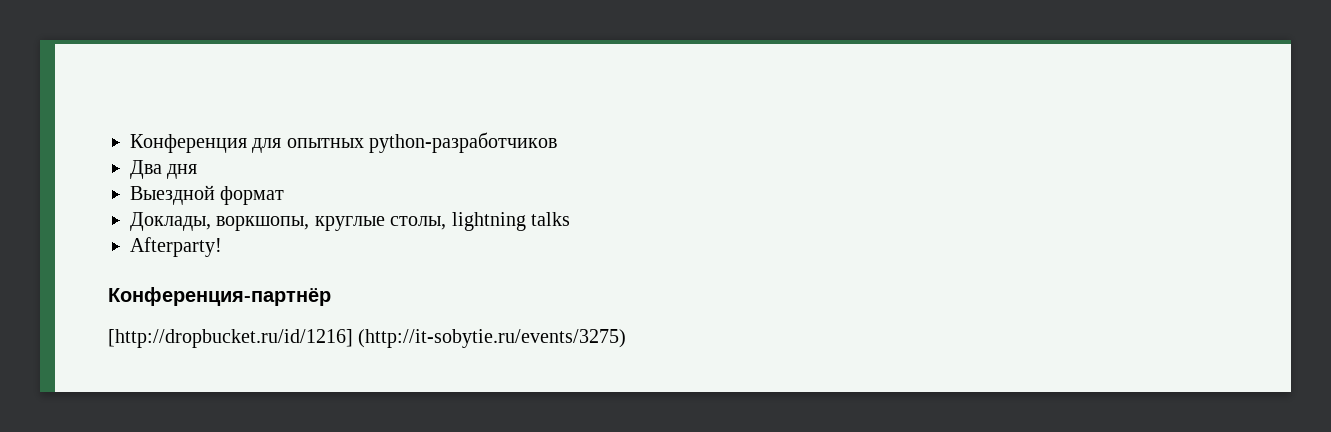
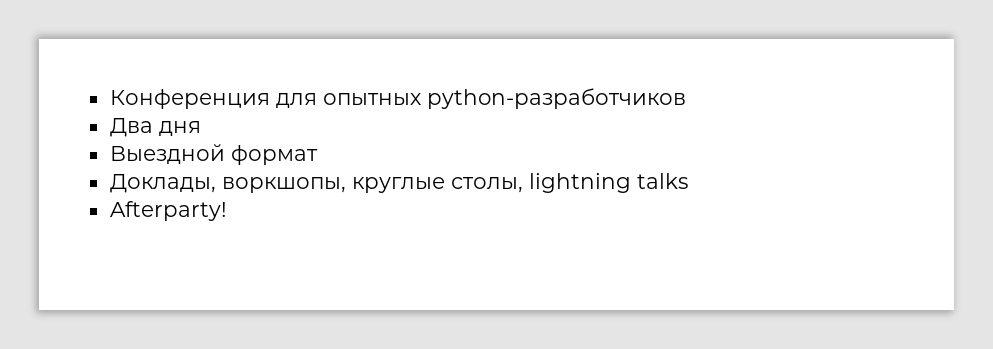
[108,287,331,306] [108,329,627,348] // Конференция-партнёр // [http://dropbucket.ru/id/1216] (http://it-sobytie.ru/events/3275) -> (227, 211) none

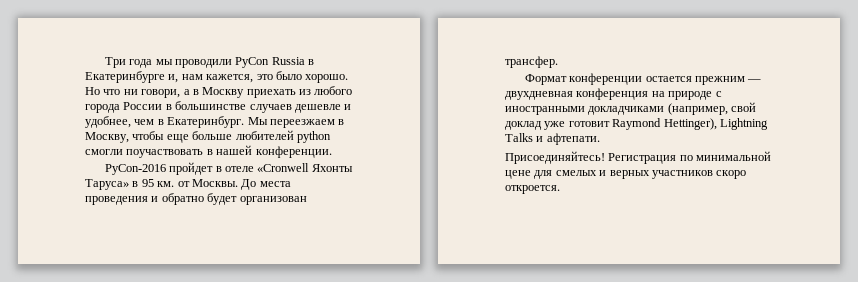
[109,88,686,109] [109,118,201,137] [109,144,318,165] [109,173,689,193] [109,201,227,221] Конференция для опытных python-разработчиков // Два дня // Выездной формат // Доклады, воркшопы, круглые столы, lightning talks // Afterparty! -> [104,57,315,68] [85,71,349,83] [85,86,353,98] [85,101,352,113] [85,116,345,128] [85,130,331,143] [85,145,332,158] [104,162,353,175] [85,179,291,190] [85,193,307,205] [505,56,558,68] [524,73,762,85] [505,88,722,100] [505,102,757,115] [505,118,768,130] [505,133,600,145] [505,151,772,164] [505,170,747,179] [505,185,560,194] Три года мы проводили PyCon Russia в Екатеринбурге и, нам кажется, это было хорошо. Но что ни говори, а в Москву приехать из любого города России в большинстве случаев дешевле и удобнее, чем в Екатеринбург. Мы переезжаем в Москву, чтобы еще больше любителей python смогли поучаствовать в нашей конференции. // PyCon-2016 пройдет в отеле «Cronwell Яхонты Таруса» в 95 км. от Москвы. До места проведения и обратно будет организован трансфер. // Формат конференции остается прежним — двухдневная конференция на природе с иностранными докладчиками (например, свой доклад уже готовит Raymond Hettinger), Lightning Talks и афтепати. // Присоединяйтесь! Регистрация по минимальной цене для смелых и верных участников скоро откроется.

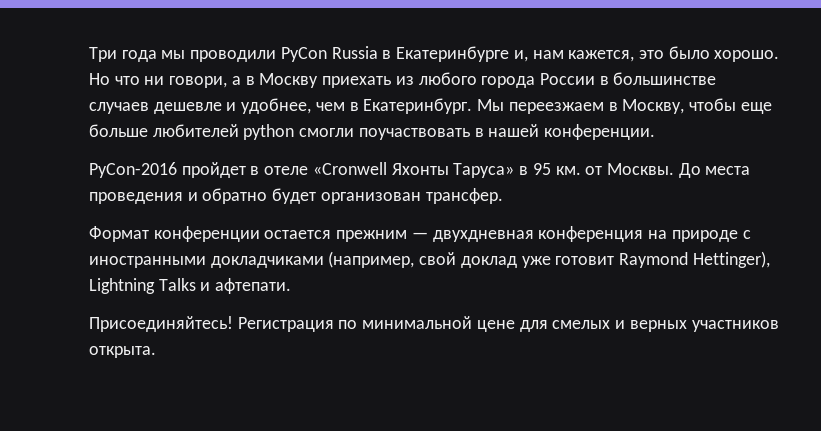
[716,170,747,179] [505,185,560,194] скоро откроется. -> [89,346,156,358] открыта.

